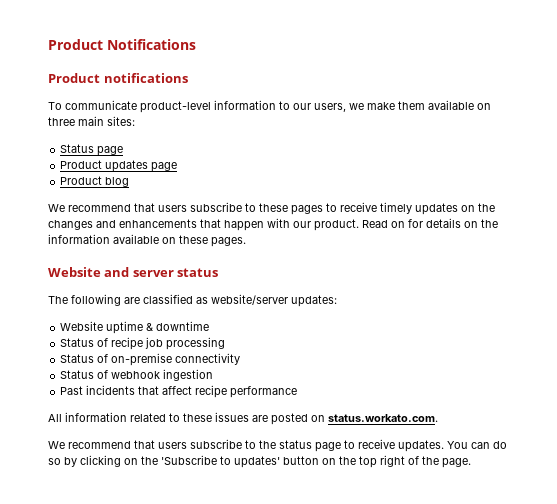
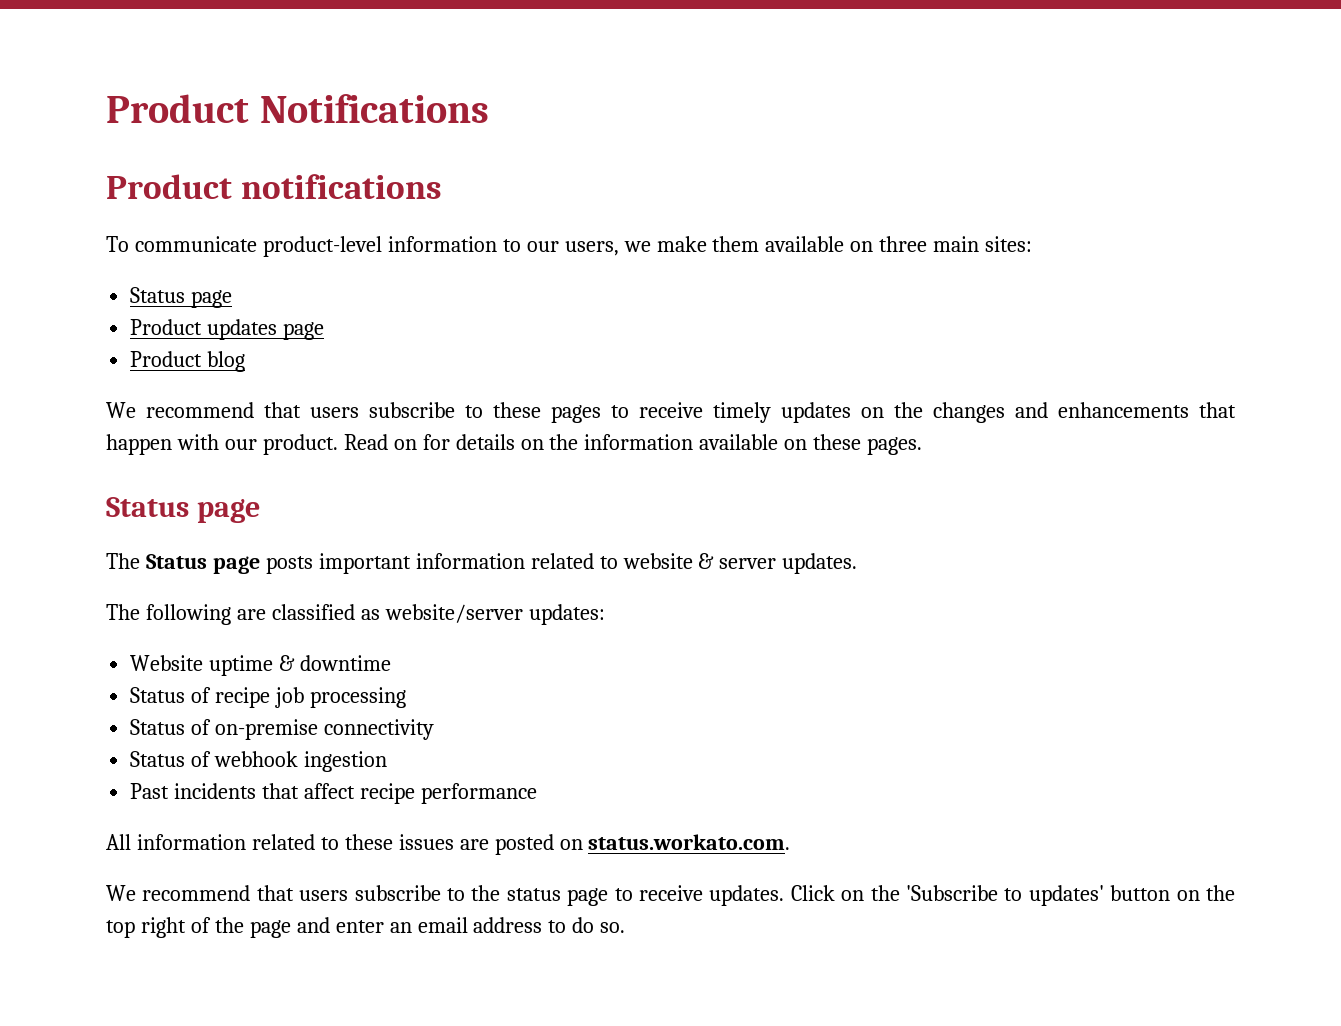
[48,267,219,277] Website and server status -> [106,497,260,523] [106,553,858,574] Status page // The Status page posts important information related to website & server updates.
[447,441,507,449] [48,455,121,467] You can do so by clicking -> [790,885,835,901] Click
[442,458,471,468] page. -> [249,917,626,938] page and enter an email address to do so.

